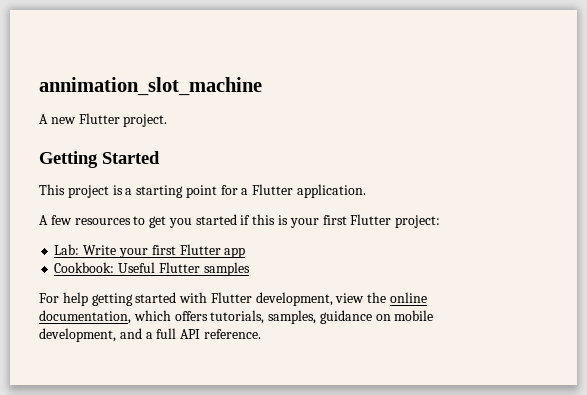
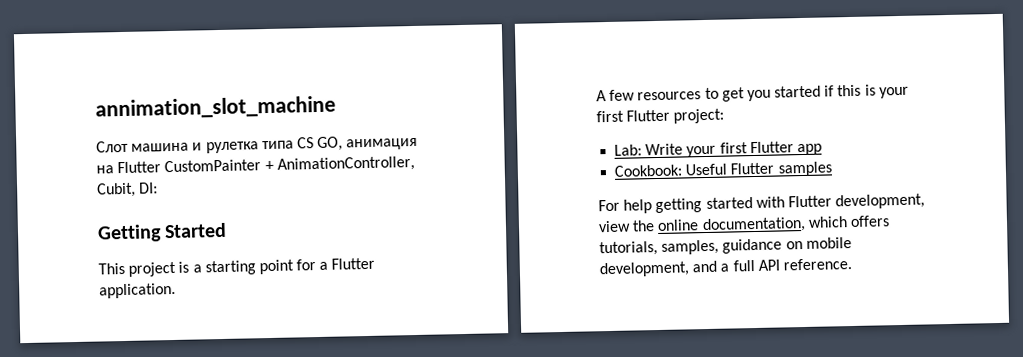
[39,113,168,127] A new Flutter project. -> [96,136,419,154] [96,155,415,174] [97,182,159,198] Слот машина и рулетка типа CS GO, анимация на Flutter CustomPainter + AnimationController, Cubit, DI:

